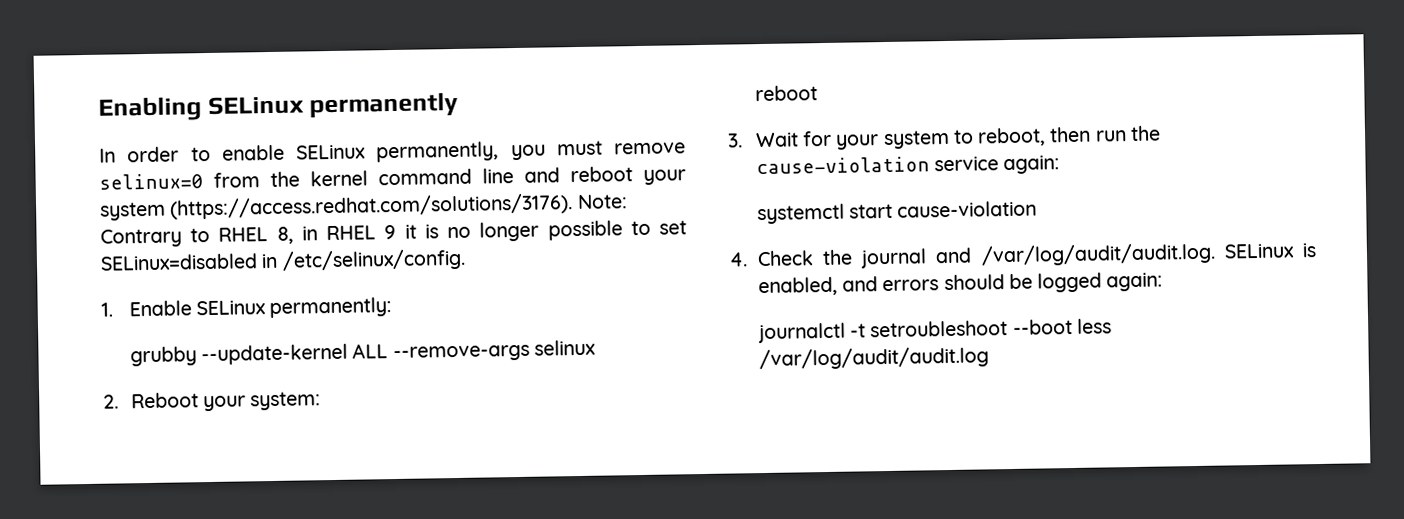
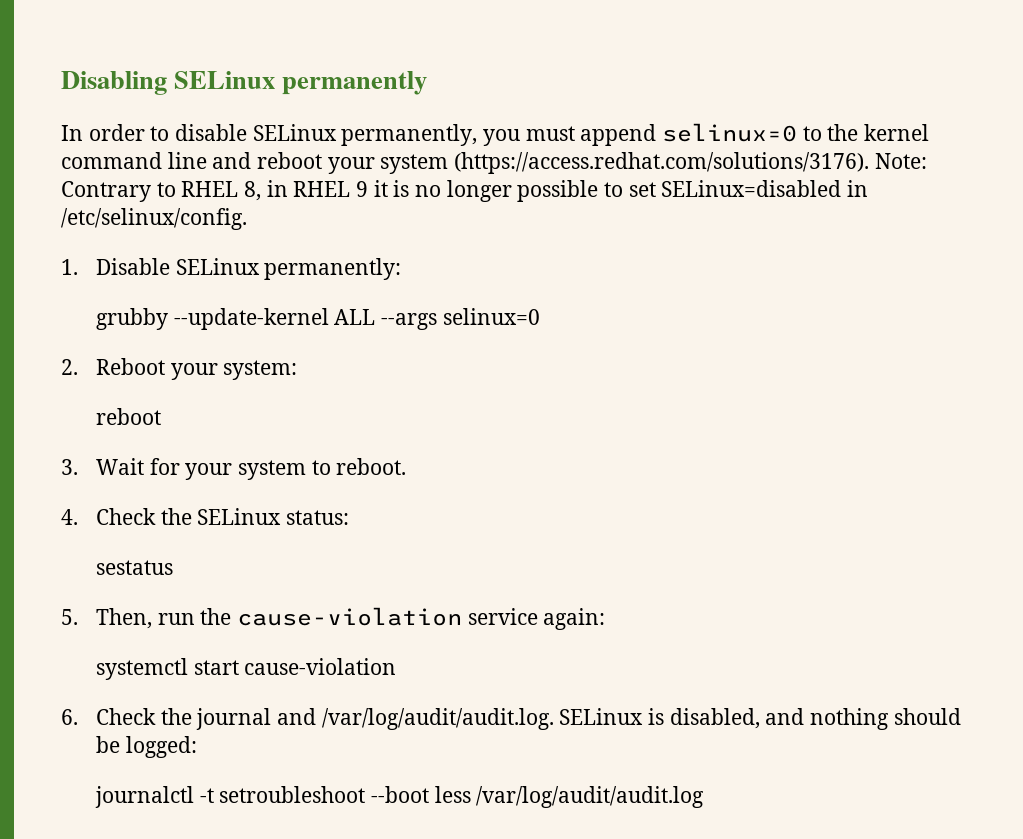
[98,96,202,122] Enabling -> [61,71,167,95] Disabling
[221,144,285,161] enable -> [175,124,248,141] disable
[614,142,686,155] [99,172,260,190] remove selinux=0 from -> [580,123,822,146] append selinux=0 to
[128,300,192,317] Enable -> [96,258,171,275] Disable
[392,339,596,363] --remove-args selinux -> [381,308,540,330] --args selinux=0
[977,126,1092,147] reboot, then -> [336,458,407,475] [61,508,350,525] [96,560,174,575] [61,608,153,629] reboot. // 4. Check the SELinux status: // sestatus // 5. Then,
[729,252,748,267] 4. -> [61,709,78,725] 6.
[757,272,1164,297] enabled, and errors should be logged again: -> [669,708,961,730] [96,736,197,758] disabled, and nothing should be logged:

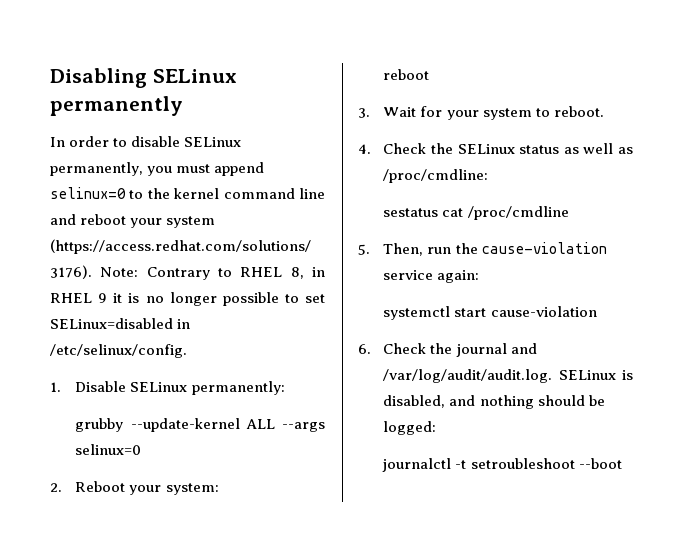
[286,510,350,525] status: -> [519,143,633,154] [383,169,489,183] status as well as /proc/cmdline:
(174, 567) none -> [442,206,569,220] cat /proc/cmdline
[434,786,705,808] less /var/log/audit/audit.log -> (622, 463) none

